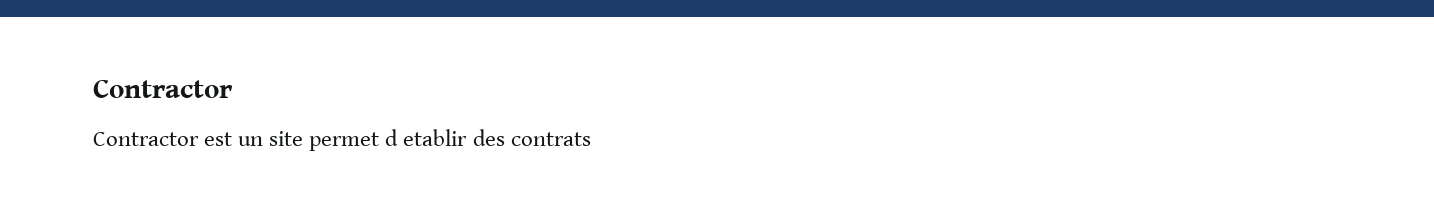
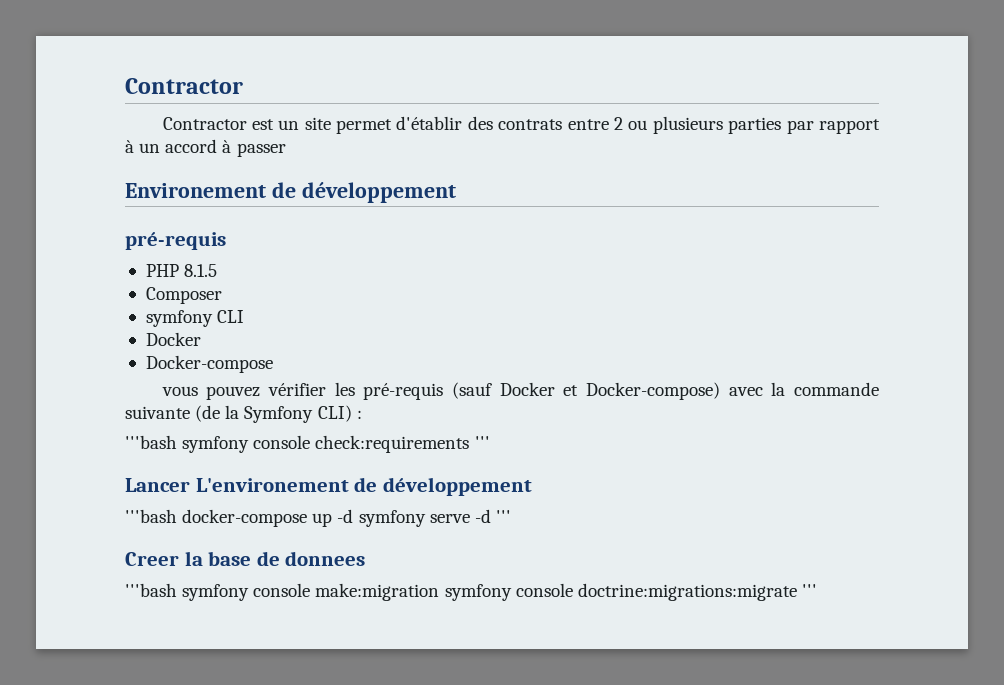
[385,129,591,146] d etablir des contrats -> [396,116,881,134] [125,139,286,157] [125,182,456,203] [125,232,226,250] [145,264,218,277] [145,287,222,304] [145,310,245,327] [145,332,201,346] [145,355,273,373] [161,382,880,400] [125,405,362,423] [125,435,490,453] [125,477,532,496] [125,509,511,527] [125,551,366,566] [125,583,817,601] d'établir des contrats entre 2 ou plusieurs parties par rapport à un accord à passer // Environement de développement // pré-requis // PHP 8.1.5 // Composer // symfony CLI // Docker // Docker-compose // vous pouvez vérifier les pré-requis (sauf Docker et Docker-compose) avec la commande suivante (de la Symfony CLI) : // '''bash symfony console check:requirements ''' // Lancer L'environement de développement // '''bash docker-compose up -d symfony serve -d ''' // Creer la base de donnees // '''bash symfony console make:migration symfony console doctrine:migrations:migrate '''

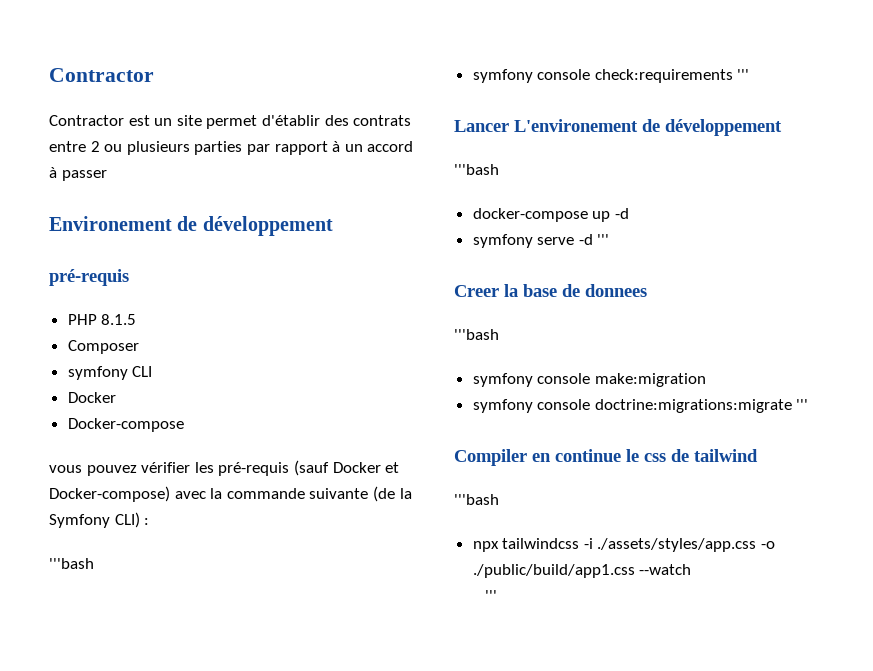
(177, 442) none -> (94, 563) //
(177, 516) none -> (499, 169) //
(354, 516) none -> (629, 213) //
(177, 590) none -> (499, 334) //
(440, 592) none -> (706, 380) //
(817, 590) none -> [454,449,758,466] [454,494,499,505] [472,538,776,552] [472,564,692,578] [484,590,497,601] // Compiler en continue le css de tailwind // '''bash // npx tailwindcss -i ./assets/styles/app.css -o ./public/build/app1.css --watch // '''

